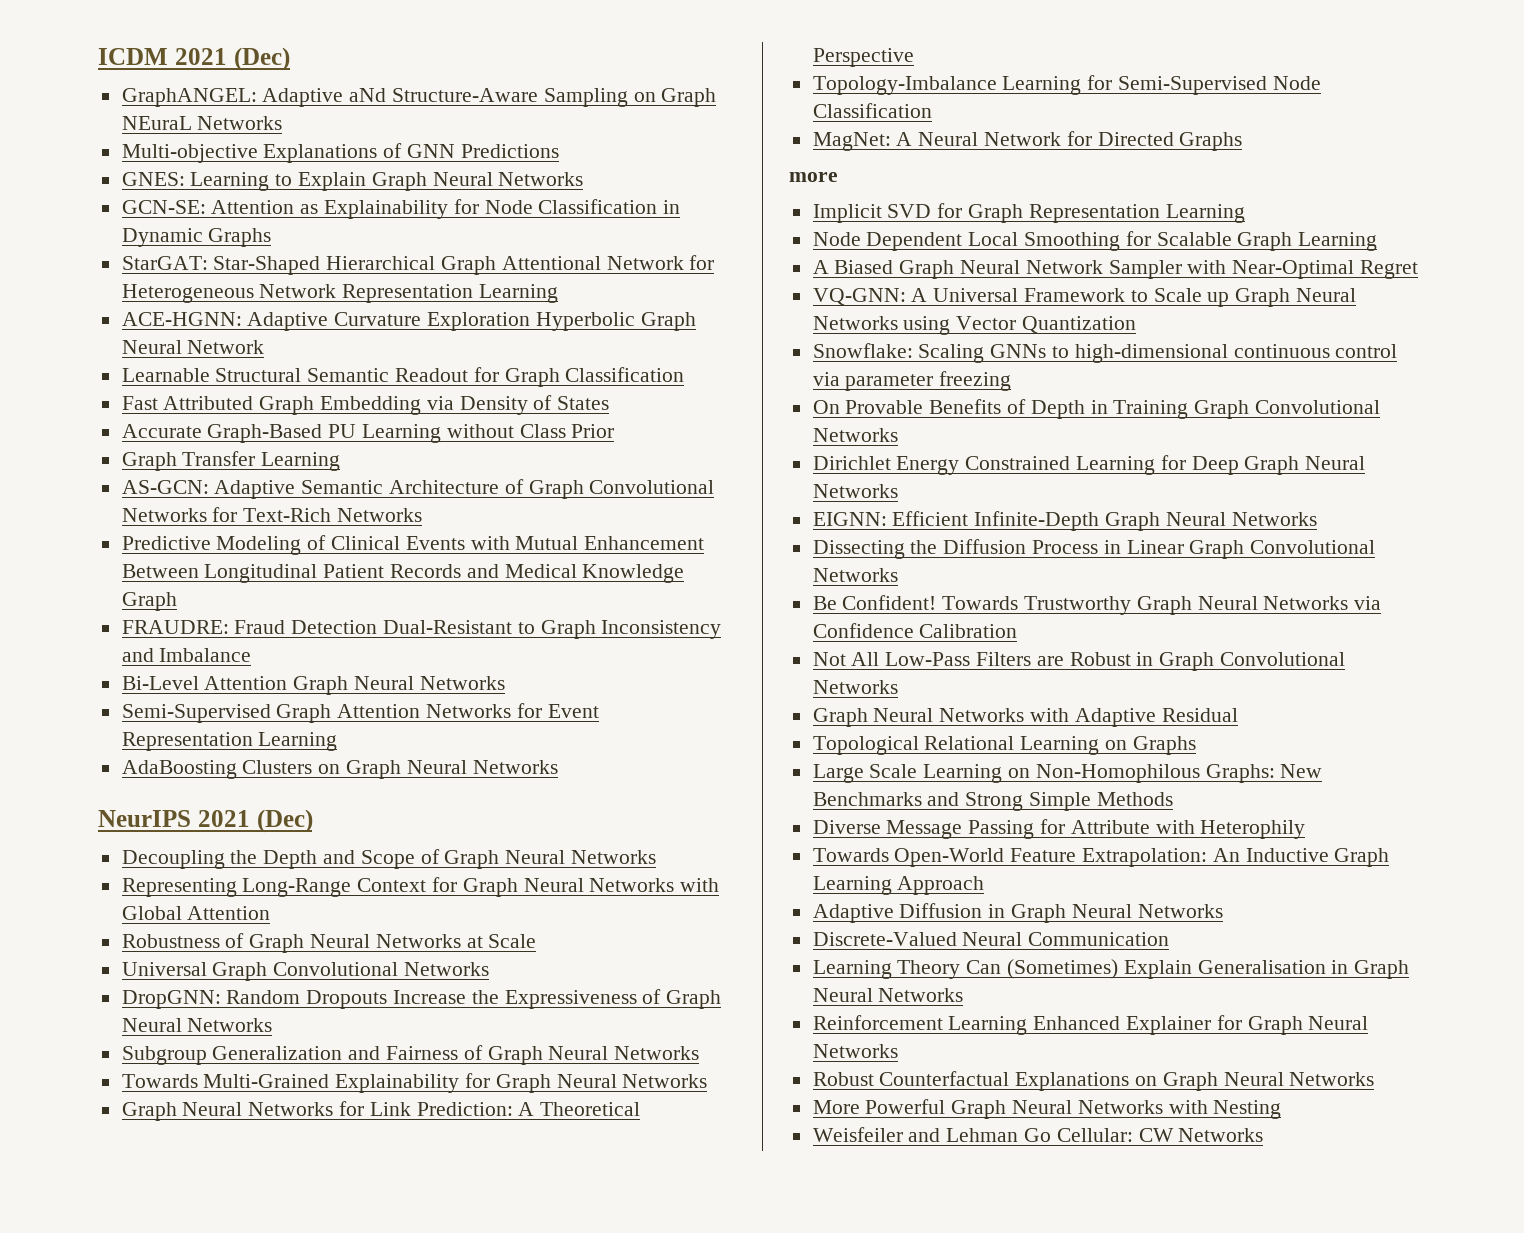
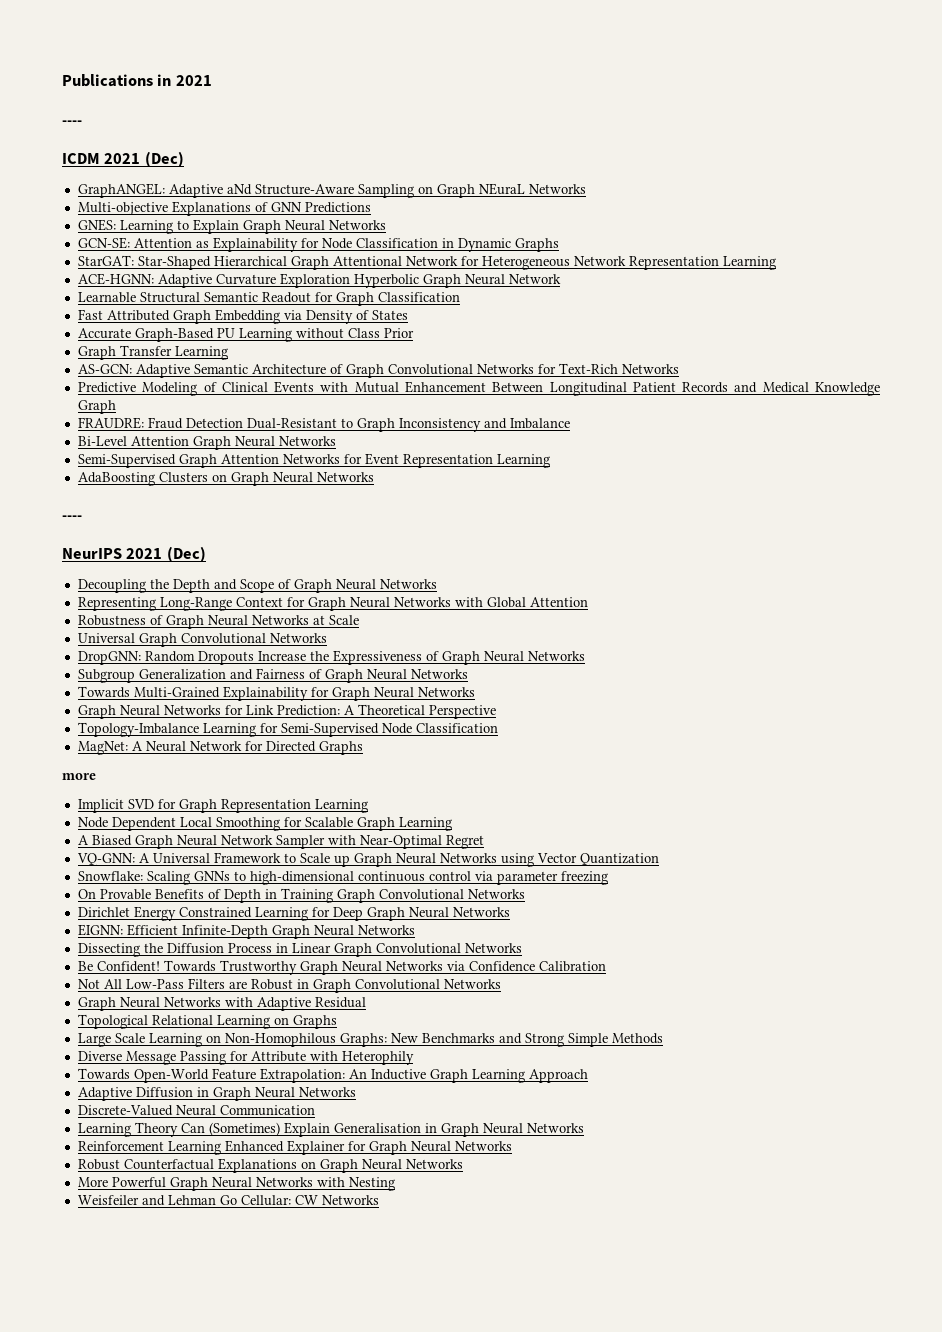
(98, 56) none -> [62,74,212,87] [62,120,82,125] Publications in 2021 // ---- //
(558, 767) none -> [62,515,82,520] // ----

